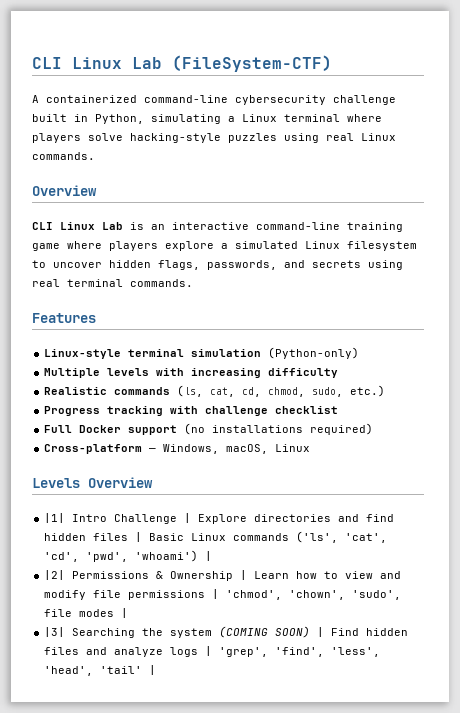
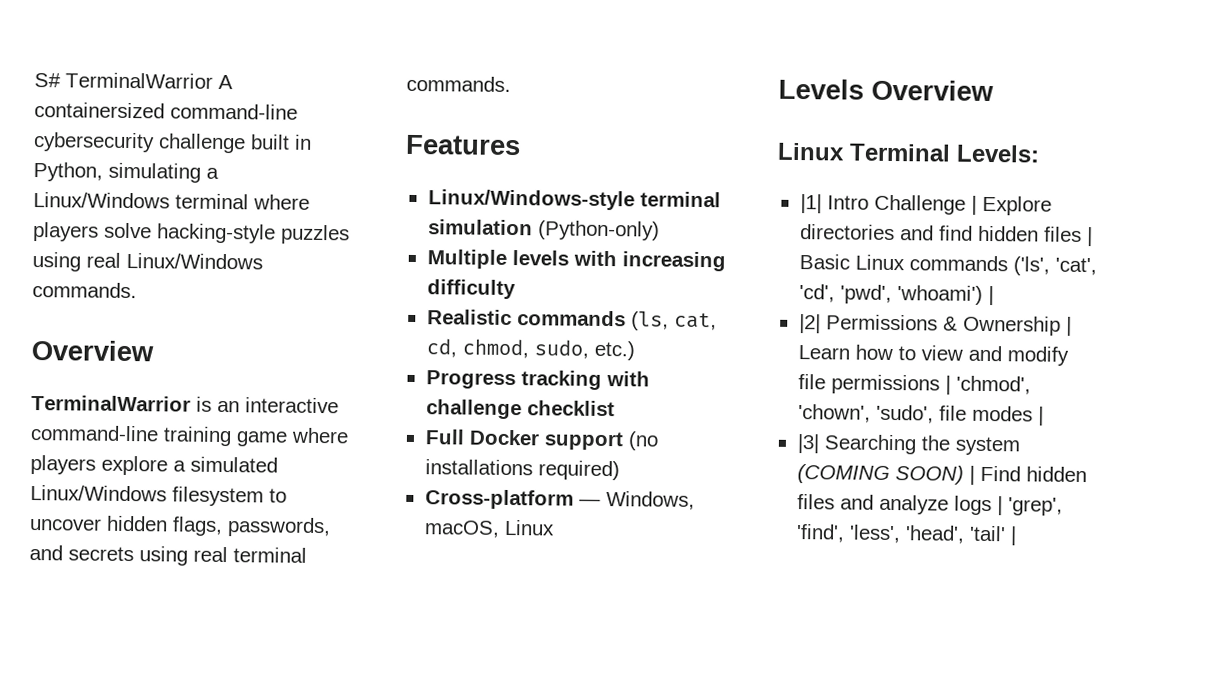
[32,55,332,72] [32,95,137,103] CLI Linux Lab (FileSystem-CTF) // A containerized -> [34,72,233,90] [34,102,165,119] S# TerminalWarrior A containersized
[242,114,277,122] Linux -> [33,192,170,209] Linux/Windows
[361,133,396,141] Linux -> [126,252,263,270] Linux/Windows
[32,222,123,230] CLI Linux Lab -> [31,394,191,412] TerminalWarrior
[305,241,340,249] Linux -> [30,484,167,502] Linux/Windows
[44,349,122,359] Linux-style -> [427,189,635,211] Linux/Windows-style
(153, 482) none -> [777,142,1040,163] // Linux Terminal Levels:

